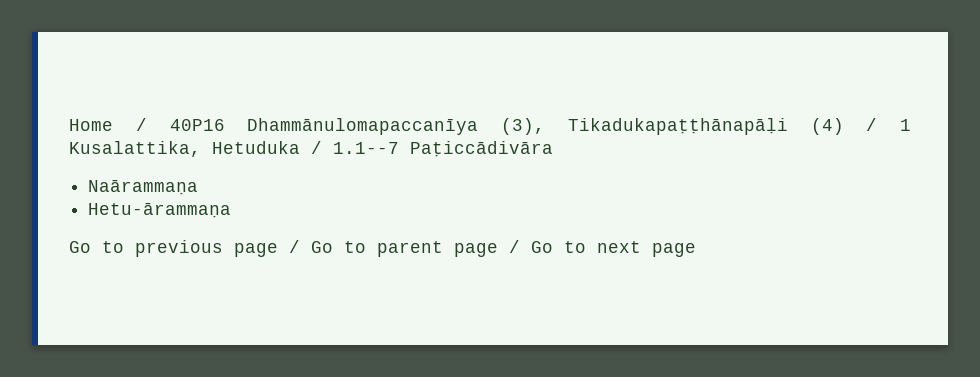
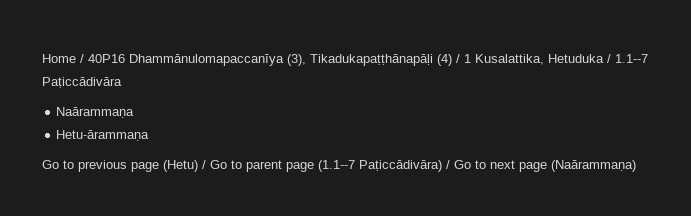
(278, 250) none -> [163,160,198,172] (Hetu)
(498, 250) none -> [318,160,442,172] (1.1--7 Paṭiccādivāra)
(696, 250) none -> [551,160,636,172] (Naārammaṇa)

